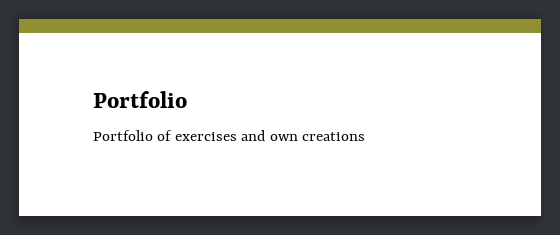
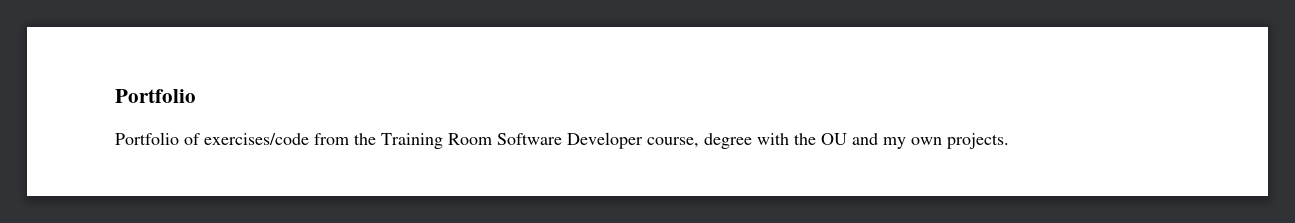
[174,130,366,141] exercises and own creations -> [204,132,1009,149] exercises/code from the Training Room Software Developer course, degree with the OU and my own projects.

